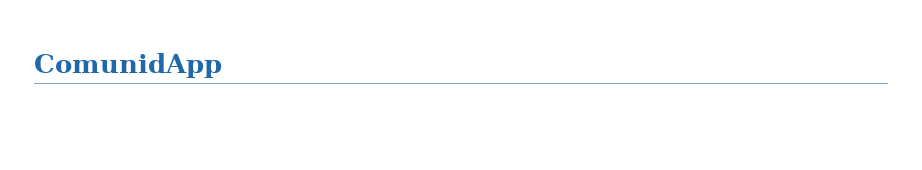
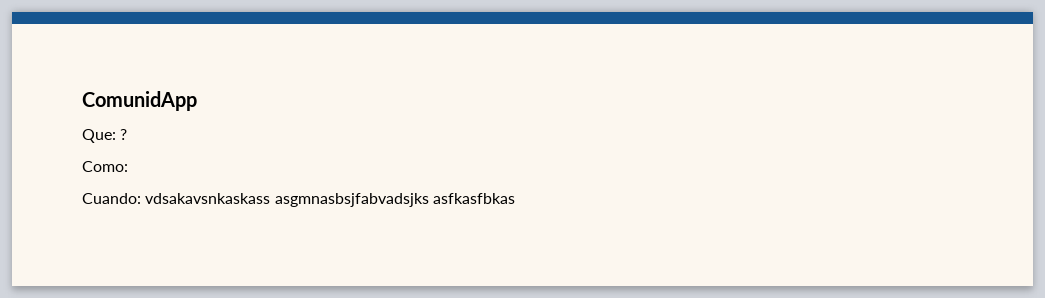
(222, 65) none -> [82,129,128,143] [82,161,128,172] [82,193,515,207] // Que: ? // Como: // Cuando: vdsakavsnkaskass asgmnasbsjfabvadsjks asfkasfbkas

